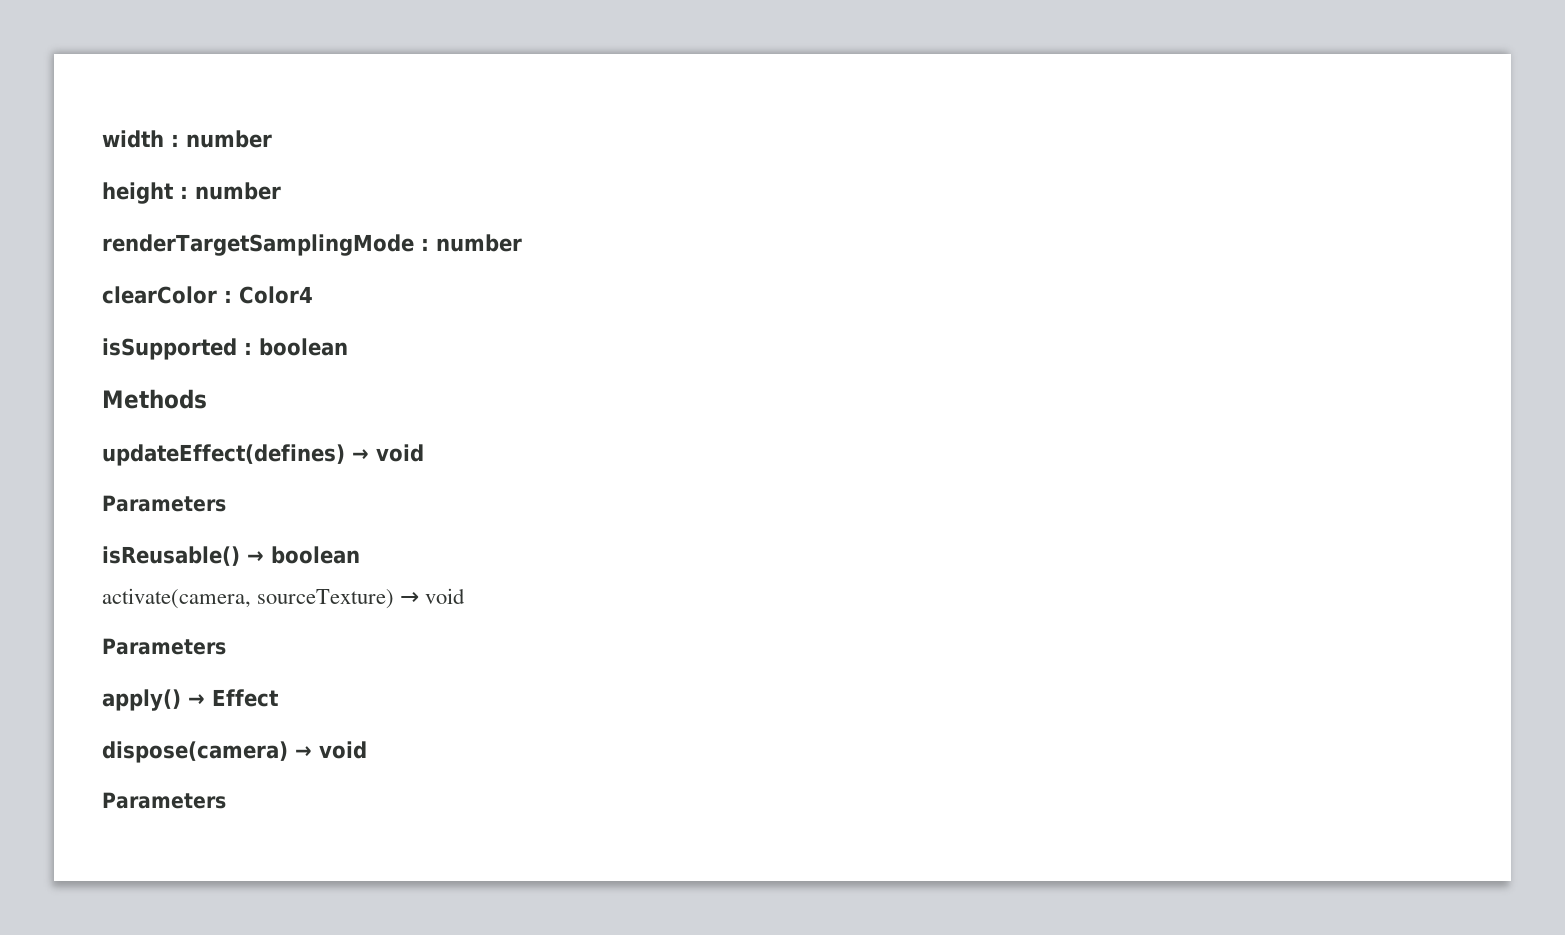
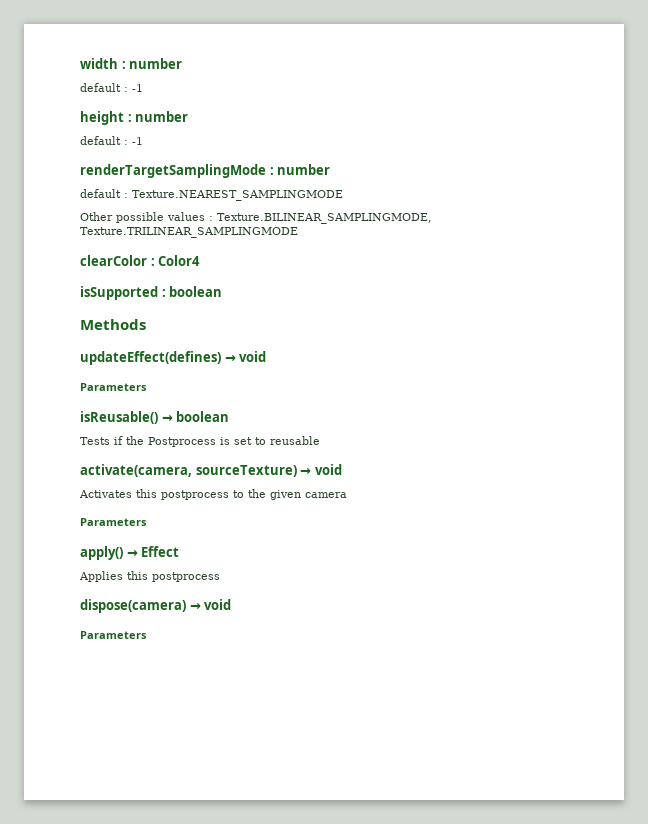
(272, 139) none -> [80,83,143,92] // default : -1
(281, 191) none -> [80,136,143,145] // default : -1
(522, 243) none -> [80,189,343,201] [80,212,432,224] [80,227,298,238] // default : Texture.NEAREST_SAMPLINGMODE // Other possible values : Texture.BILINEAR_SAMPLINGMODE, Texture.TRILINEAR_SAMPLINGMODE
[102,588,466,609] activate(camera, sourceTexture) → void -> [80,436,320,447] [80,464,342,477] [79,489,347,500] Tests if the Postprocess is set to reusable // activate(camera, sourceTexture) → void // Activates this postprocess to the given camera
(279, 698) none -> [79,571,220,582] // Applies this postprocess

